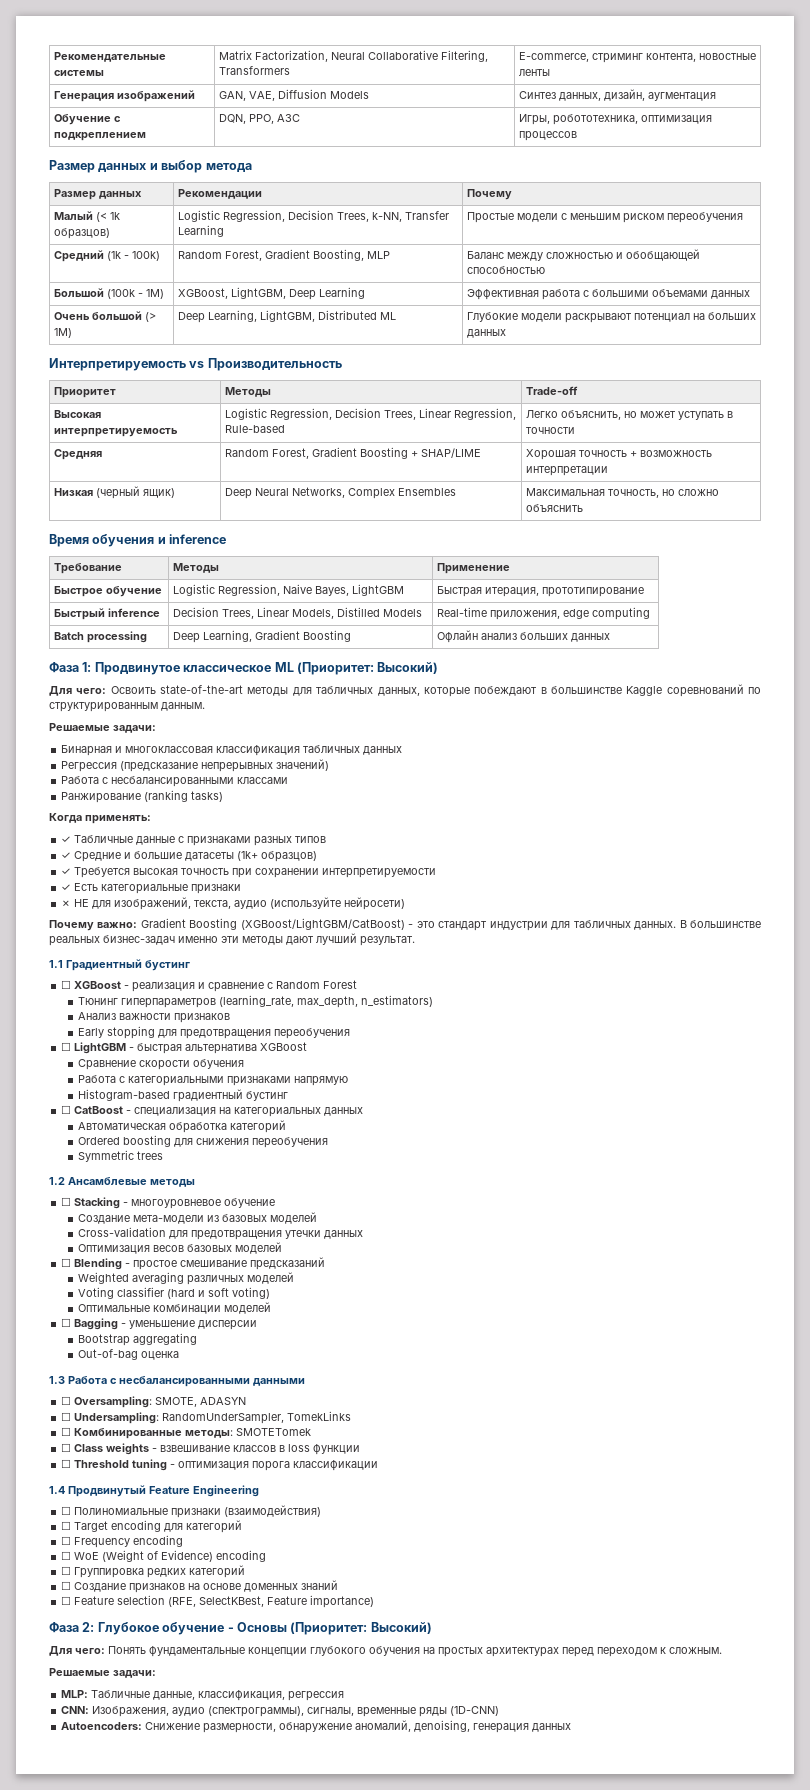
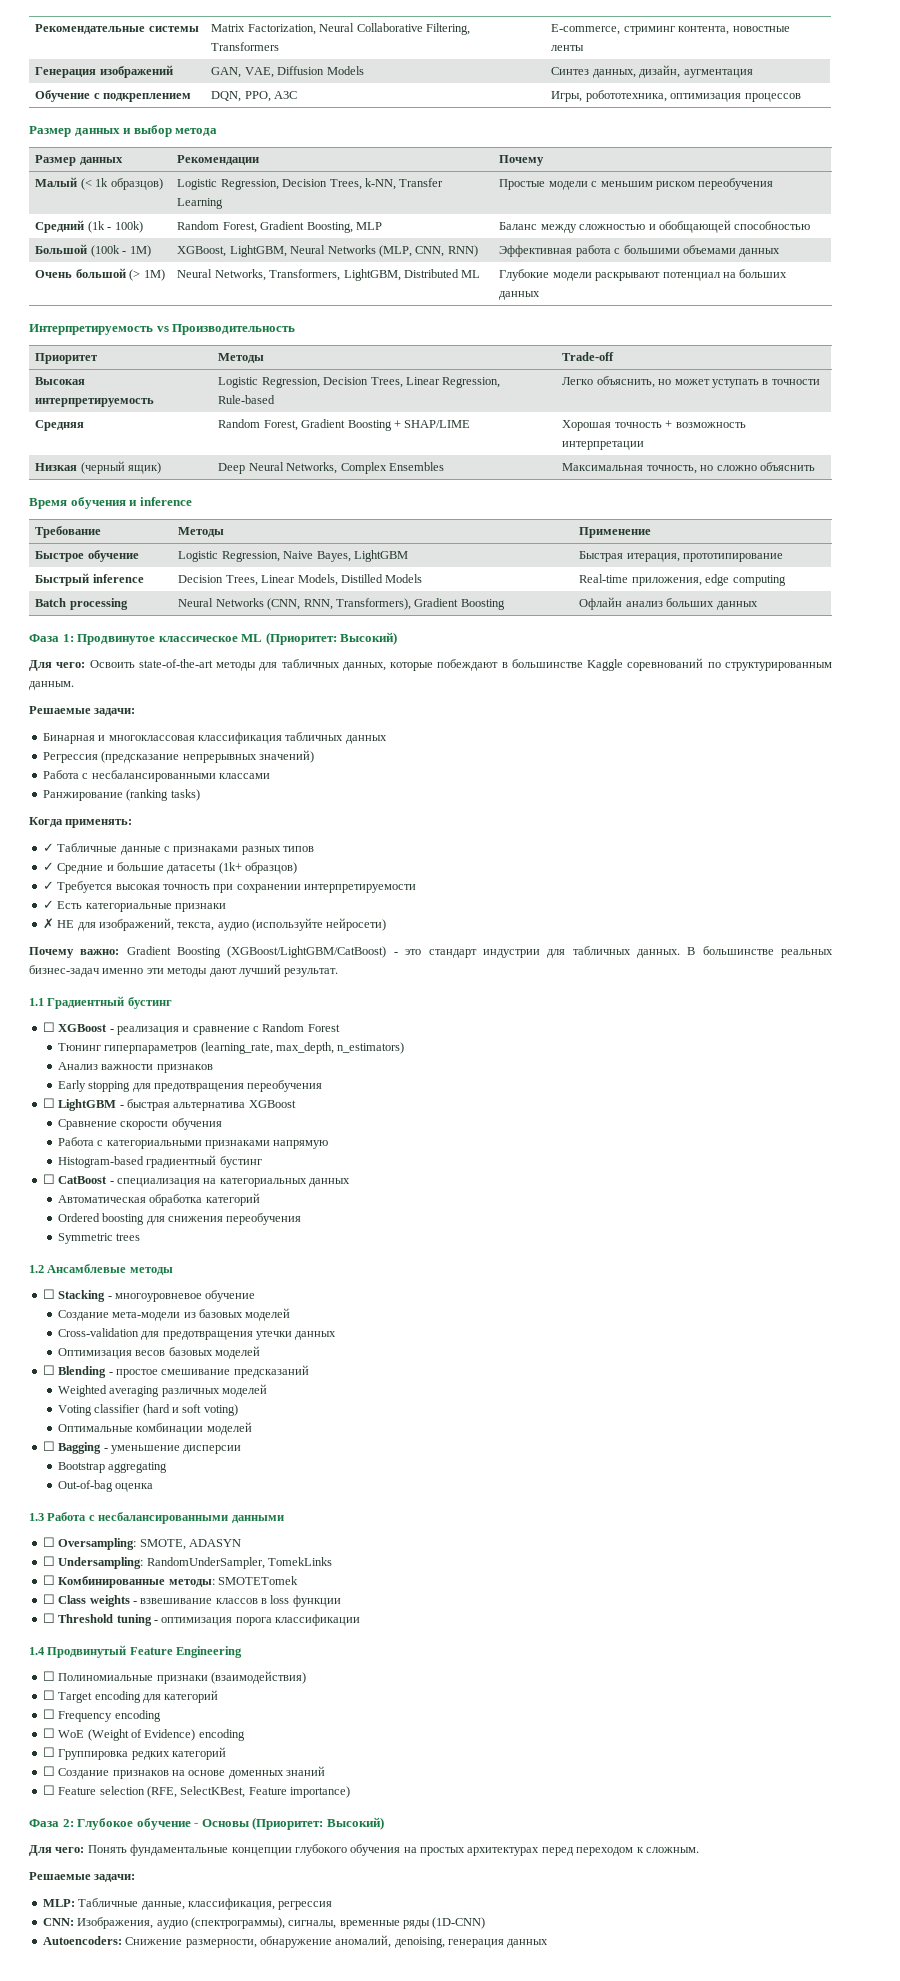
[288,287,365,300] Deep Learning -> [290,245,478,257] Neural Networks (MLP, CNN, RNN)
[177,310,257,323] Deep Learning, -> [177,269,341,281] Neural Networks, Transformers,
[172,630,252,643] Deep Learning, -> [178,598,411,610] Neural Networks (CNN, RNN, Transformers),

